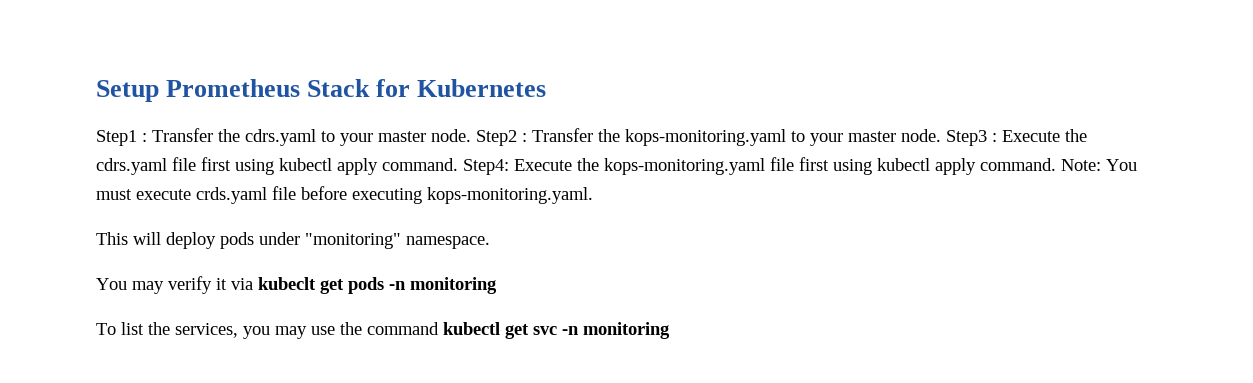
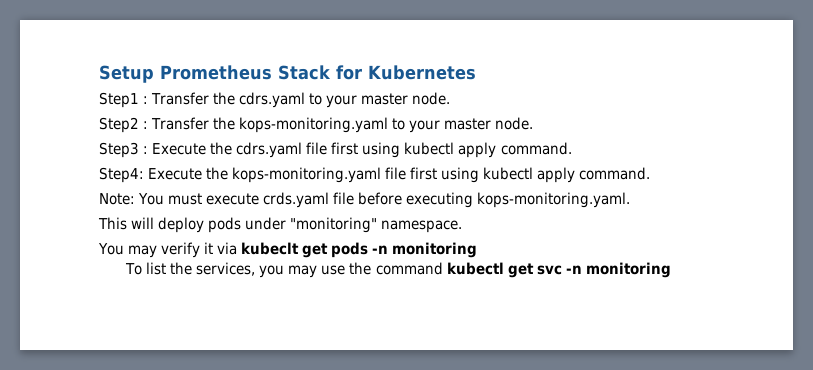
(471, 135) none -> (451, 98) //
(941, 135) none -> (534, 123) //
(458, 164) none -> (572, 148) //
(1056, 164) none -> (651, 173) //

